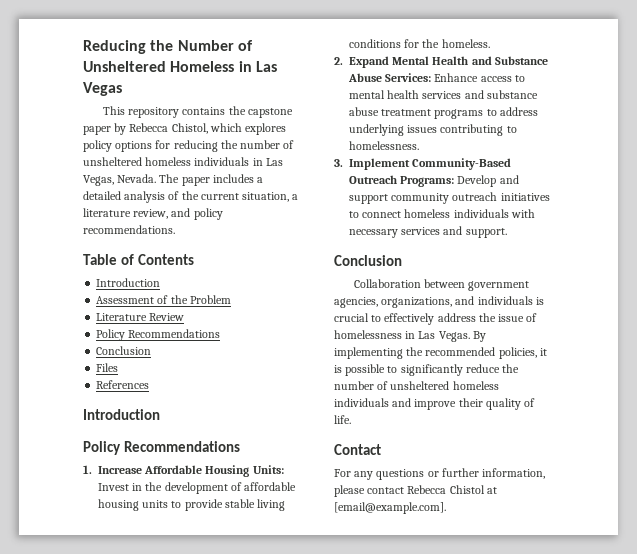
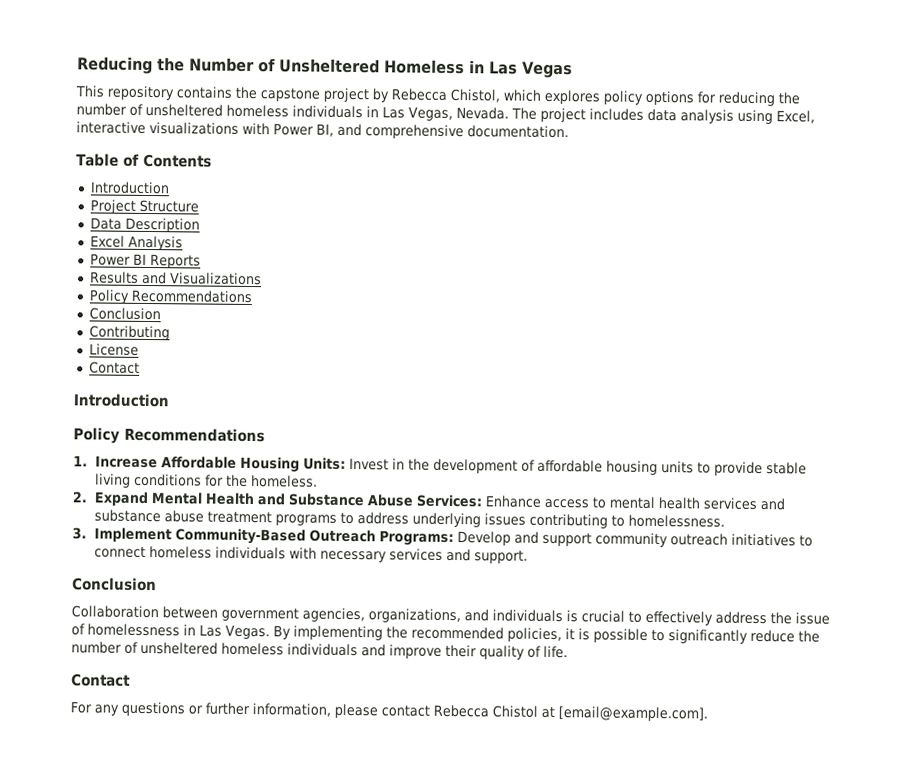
[83,126,111,135] paper -> [323,87,369,103] project
[181,174,264,186] [83,191,299,203] [83,208,223,220] [83,225,175,234] [83,254,194,265] [96,278,161,287] [96,295,231,304] [96,313,185,321] paper includes a detailed analysis of the current situation, a literature review, and policy recommendations. // Table of Contents // Introduction // Assessment of the Problem // Literature Review -> [539,107,815,125] [76,121,569,140] [76,153,212,168] [89,181,170,195] [89,199,199,214] [89,217,200,233] [89,235,183,251] [89,253,201,269] [89,271,262,286] project includes data analysis using Excel, interactive visualizations with Power BI, and comprehensive documentation. // Table of Contents // Introduction // Project Structure // Data Description // Excel Analysis // Power BI Reports // Results and Visualizations
[96,363,119,372] [96,380,150,389] Files // References -> [88,325,170,341] [88,343,139,356] [88,361,140,374] Contributing // License // Contact

